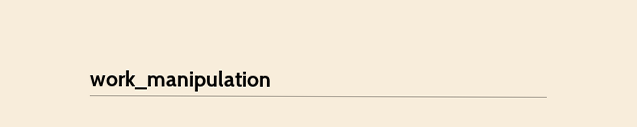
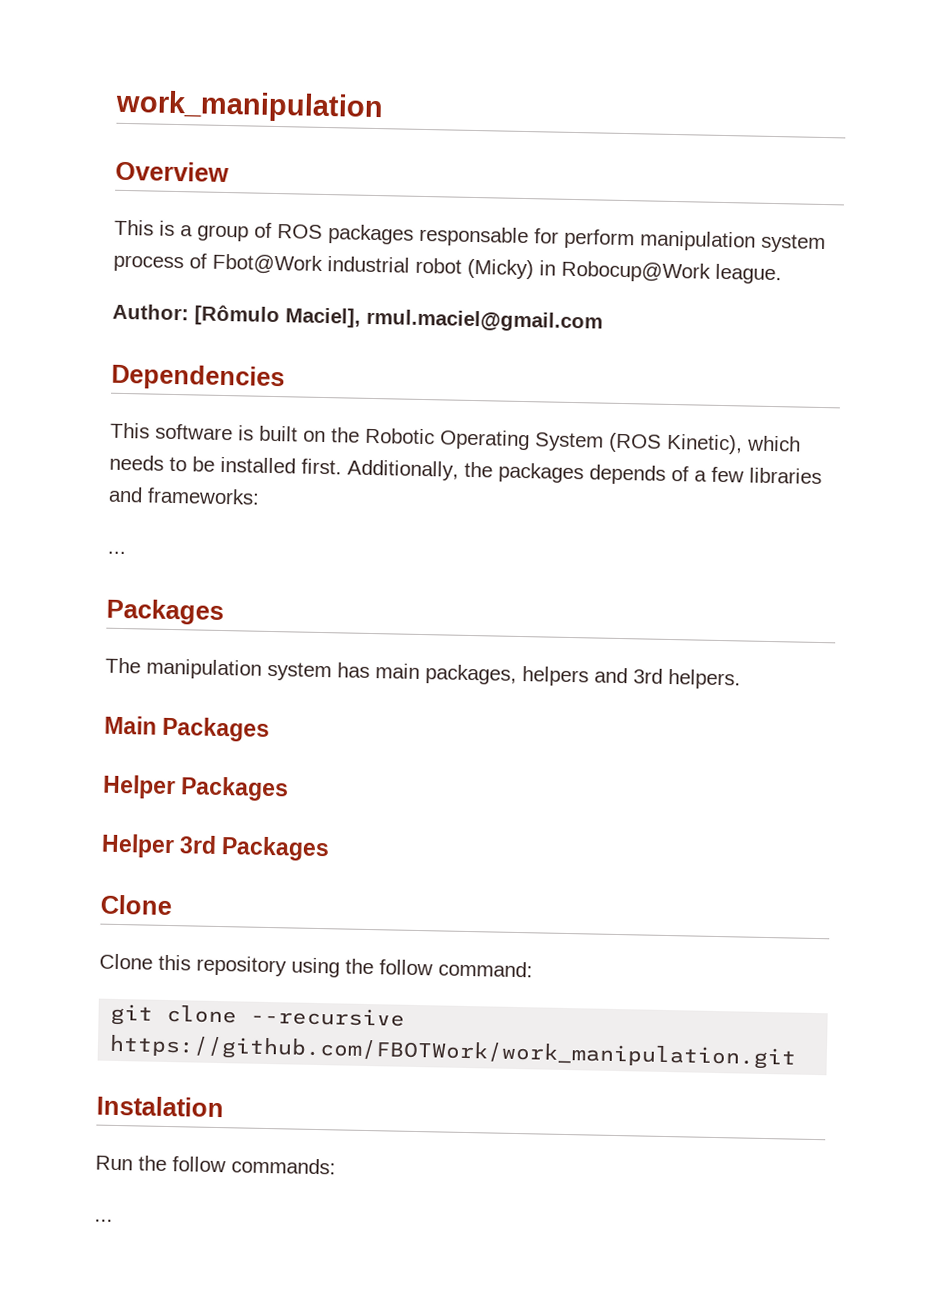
(271, 81) none -> [115,160,229,183] [114,219,826,254] [113,253,782,285] [112,303,603,333] [111,363,285,392] [110,422,801,455] [109,454,822,485] [108,486,260,505] [107,550,126,555] [106,598,224,626] [105,657,741,690] [104,715,271,742] [102,774,290,802] [101,833,331,862] [100,894,172,916] [99,953,533,978] [110,1003,406,1027] [109,1034,798,1070] [96,1095,224,1118] [95,1155,336,1175] [94,1218,113,1222] // Overview // This is a group of ROS packages responsable for perform manipulation system process of Fbot@Work industrial robot (Micky) in Robocup@Work league. // Author: [Rômulo Maciel], rmul.maciel@gmail.com // Dependencies // This software is built on the Robotic Operating System (ROS Kinetic), which needs to be installed first. Additionally, the packages depends of a few libraries and frameworks: // ... // Packages // The manipulation system has main packages, helpers and 3rd helpers. // Main Packages // Helper Packages // Helper 3rd Packages // Clone // Clone this repository using the follow command: // git clone --recursive https://github.com/FBOTWork/work_manipulation.git // Instalation // Run the follow commands: // ...

